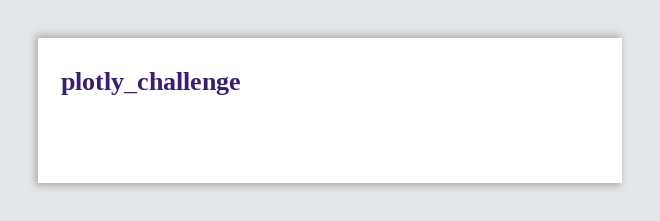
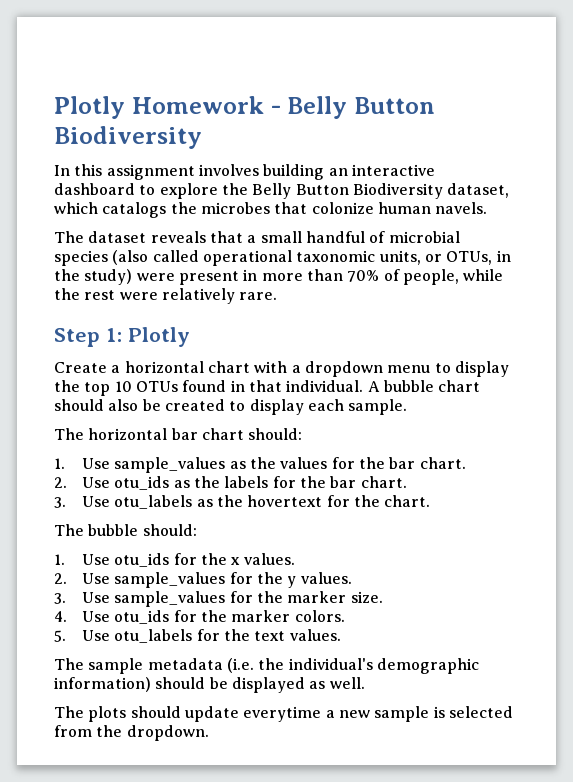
[61,72,241,95] plotly_challenge -> [54,96,435,119] [54,126,202,149] [54,164,435,180] [54,183,510,199] [54,202,488,218] [54,231,460,243] [54,250,511,266] [54,269,504,285] [54,288,278,304] [54,327,190,347] [54,361,509,377] [54,380,481,396] [54,399,408,415] [54,428,303,440] [54,457,466,473] [54,476,407,490] [54,495,431,509] [54,524,197,536] [54,553,295,567] [54,572,352,588] [54,591,383,607] [54,610,345,624] [54,629,341,643] [54,658,479,674] [54,677,365,693] [54,706,513,722] [54,725,209,741] Plotly Homework - Belly Button Biodiversity // In this assignment involves building an interactive dashboard to explore the Belly Button Biodiversity dataset, which catalogs the microbes that colonize human navels. // The dataset reveals that a small handful of microbial species (also called operational taxonomic units, or OTUs, in the study) were present in more than 70% of people, while the rest were relatively rare. // Step 1: Plotly // Create a horizontal chart with a dropdown menu to display the top 10 OTUs found in that individual. A bubble chart should also be created to display each sample. // The horizontal bar chart should: // 1. Use sample_values as the values for the bar chart. // 2. Use otu_ids as the labels for the bar chart. // 3. Use otu_labels as the hovertext for the chart. // The bubble should: // 1. Use otu_ids for the x values. // 2. Use sample_values for the y values. // 3. Use sample_values for the marker size. // 4. Use otu_ids for the marker colors. // 5. Use otu_labels for the text values. // The sample metadata (i.e. the individual's demographic information) should be displayed as well. // The plots should update everytime a new sample is selected from the dropdown.

